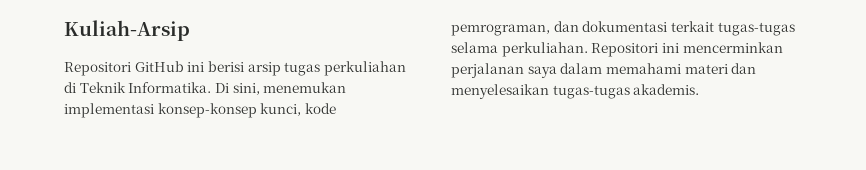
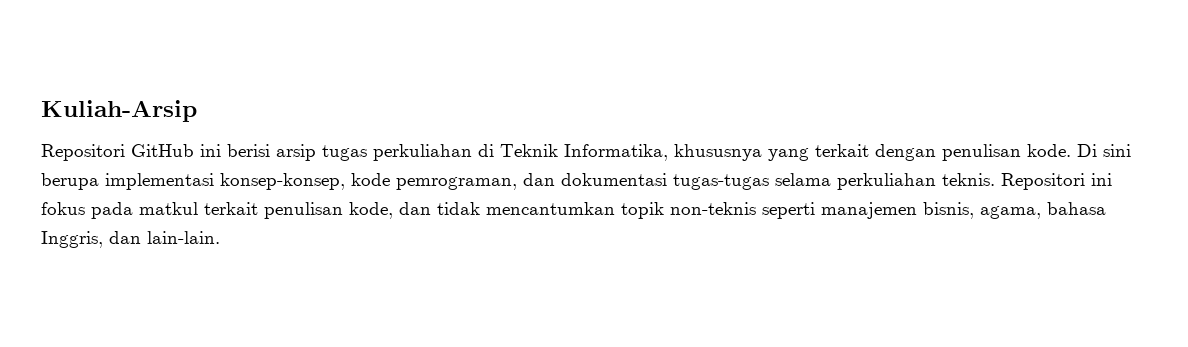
[128,82,347,95] [64,103,302,118] Informatika. Di sini, menemukan implementasi konsep-konsep kunci, -> [564,144,1131,161] [41,173,345,190] Informatika, khususnya yang terkait dengan penulisan kode. Di sini berupa implementasi konsep-konsep,
[670,21,714,32] terkait -> (667, 179) none
[501,42,783,57] [451,63,757,78] [451,84,700,99] perkuliahan. Repositori ini mencerminkan perjalanan saya dalam memahami materi dan menyelesaikan tugas-tugas akademis. -> [837,173,1112,190] [41,202,1106,219] [41,231,220,248] perkuliahan teknis. Repositori ini fokus pada matkul terkait penulisan kode, dan tidak mencantumkan topik non-teknis seperti manajemen bisnis, agama, bahasa Inggris, dan lain-lain.

